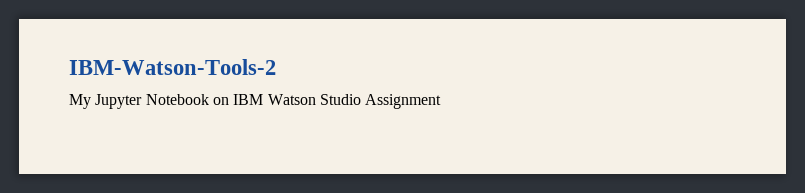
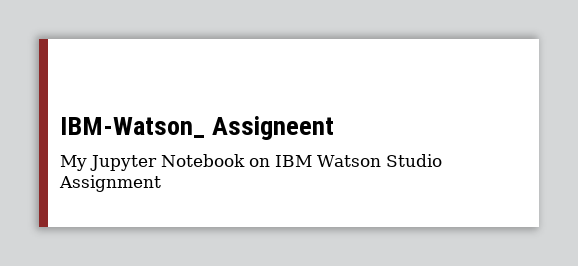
[69,59,276,75] IBM-Watson-Tools-2 -> [60,116,335,140] IBM-Watson_ Assigneent

